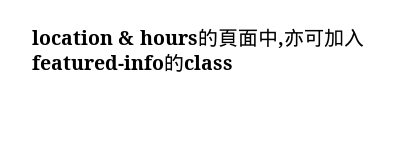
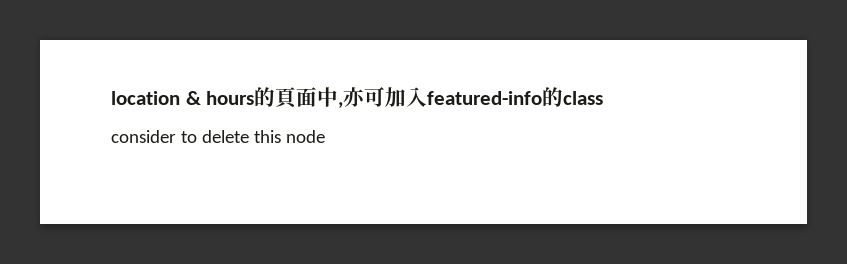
(233, 62) none -> [111,130,325,143] // consider to delete this node

